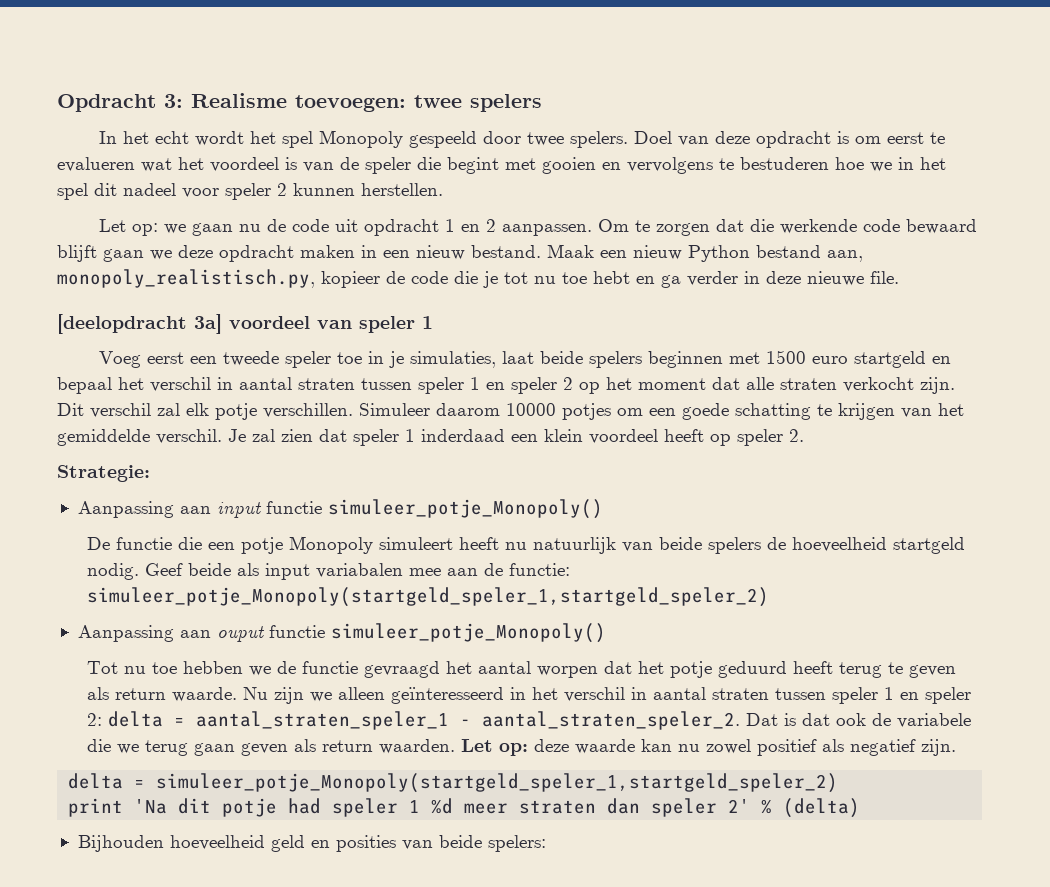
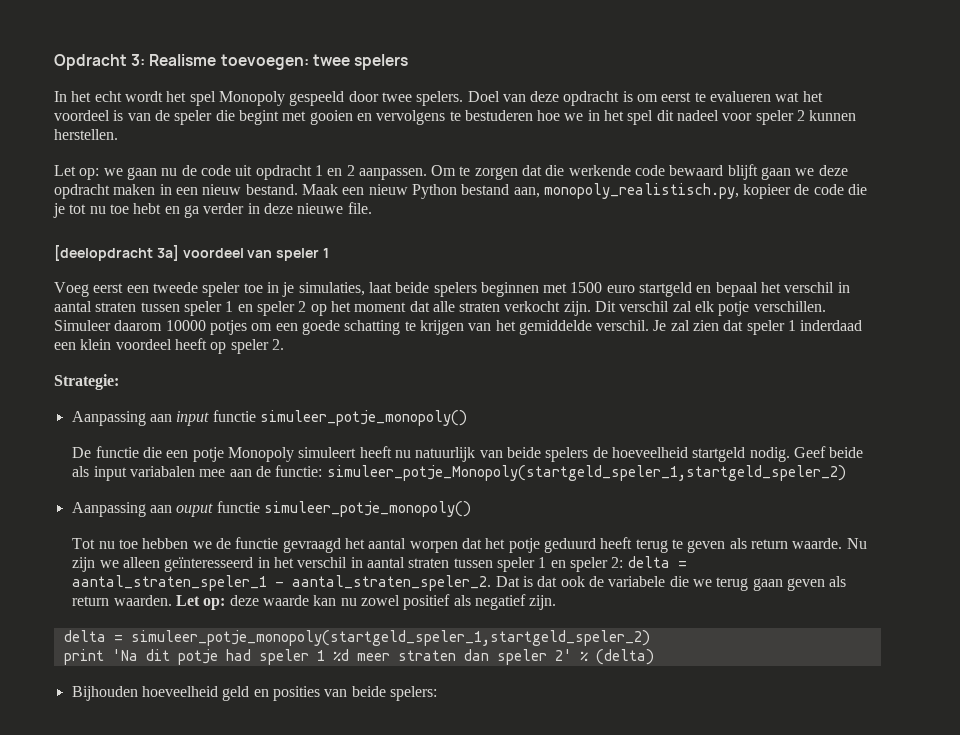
[327,499,603,519] simuleer_potje_Monopoly() -> [259,410,467,426] simuleer_potje_monopoly()
[330,623,606,643] simuleer_potje_Monopoly() -> [263,501,471,517] simuleer_potje_monopoly()
[156,773,839,793] simuleer_potje_Monopoly(startgeld_speler_1,startgeld_speler_2) -> [130,630,650,646] simuleer_potje_monopoly(startgeld_speler_1,startgeld_speler_2)

